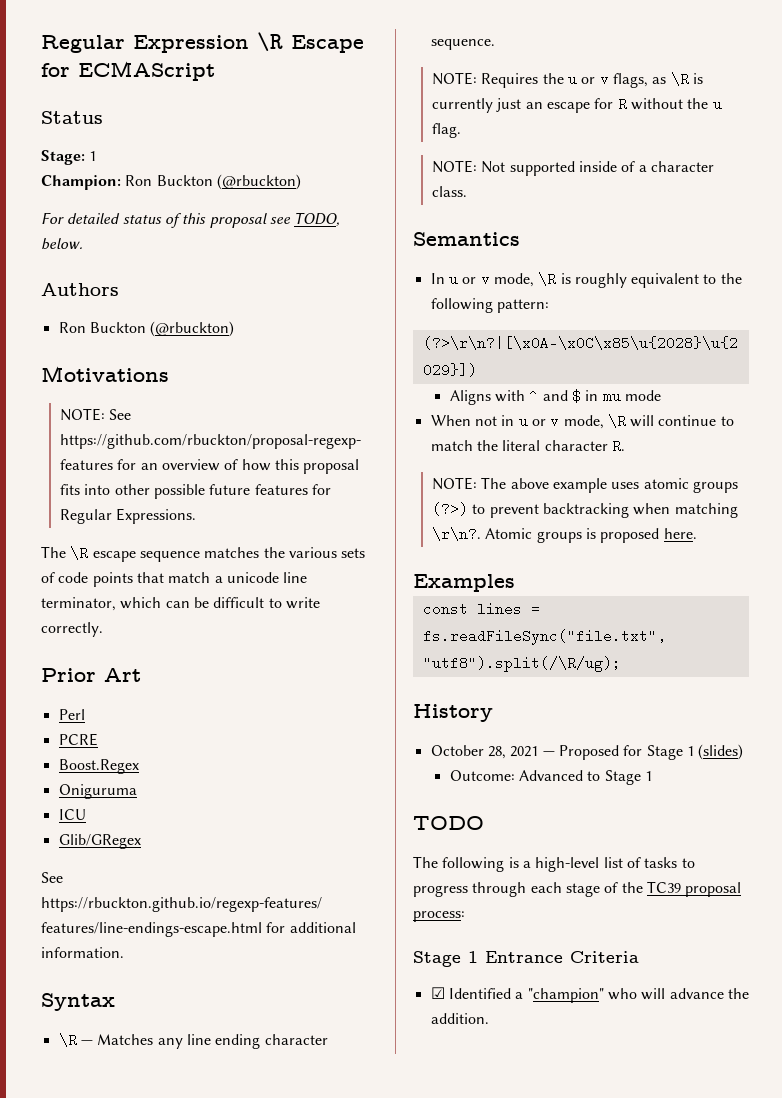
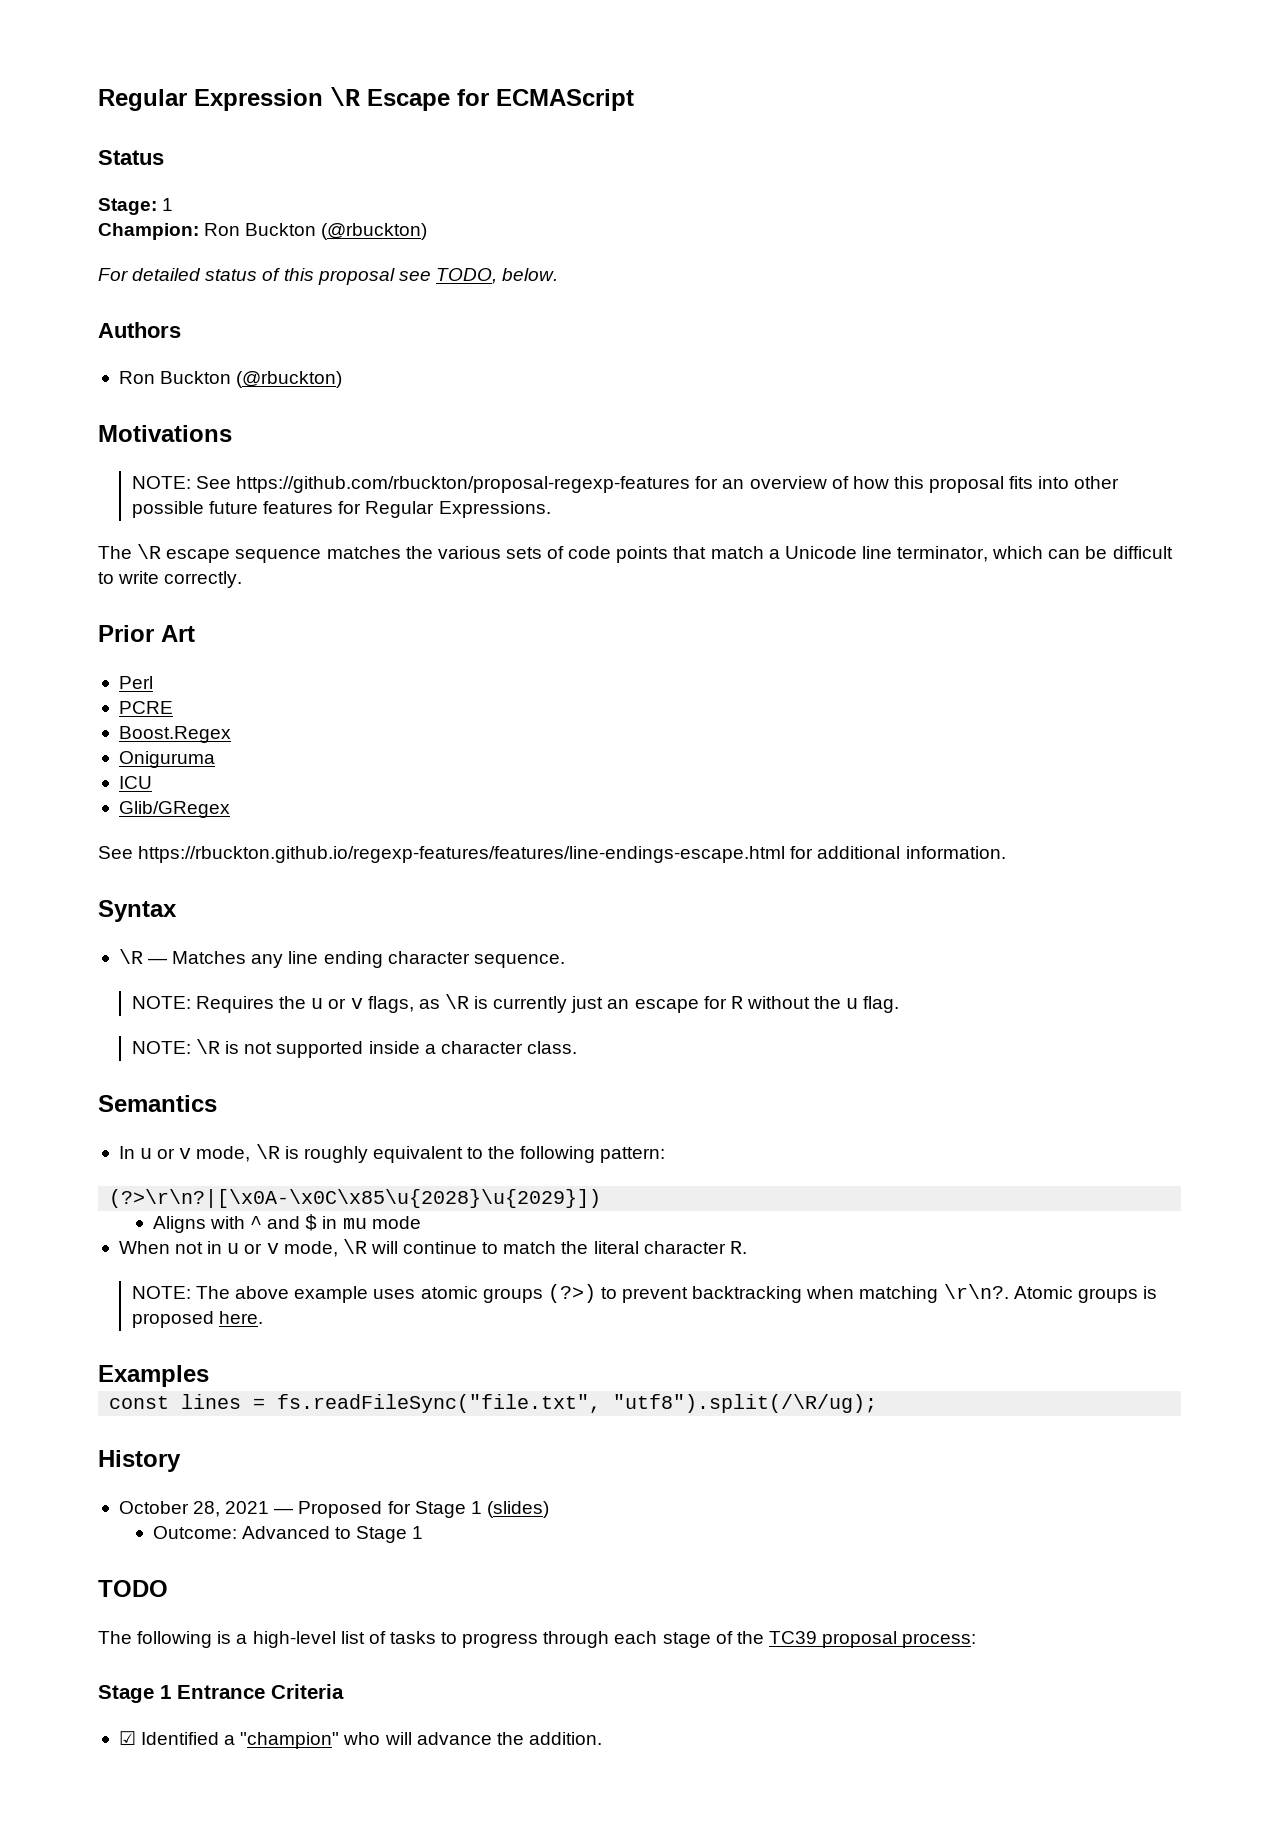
[226,572,279,583] unicode -> [784,546,857,559] Unicode
[481,161,506,173] Not -> [195,1039,273,1054] \R is not
[621,161,636,172] of -> (420, 1047) none

